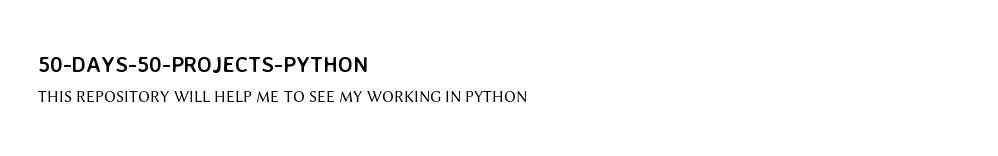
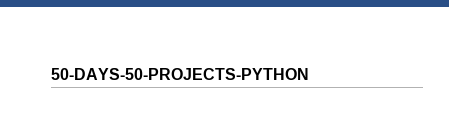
[38,90,528,103] // THIS REPOSITORY WILL HELP ME TO SEE MY WORKING IN PYTHON -> (309, 74) none

